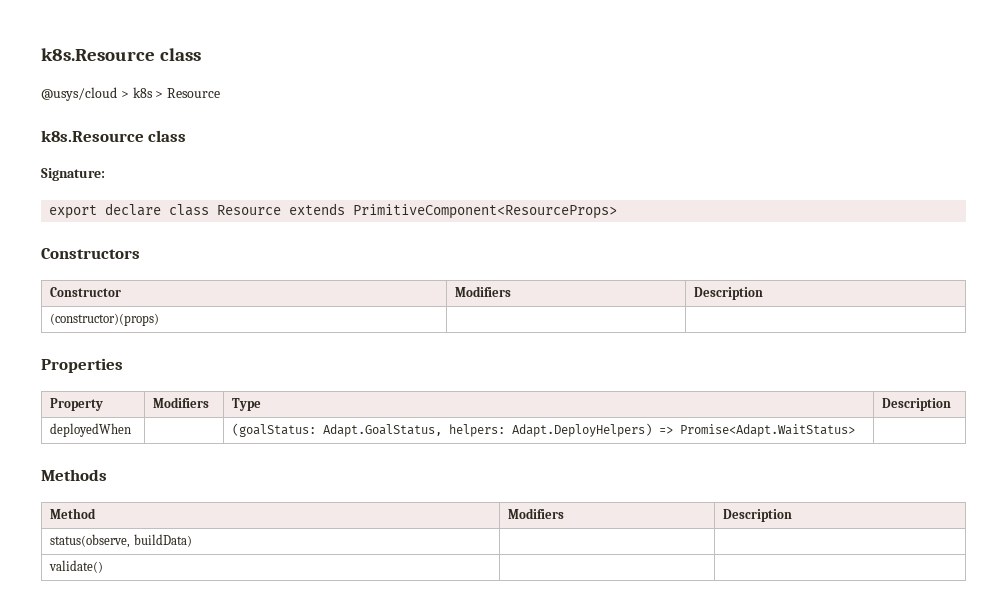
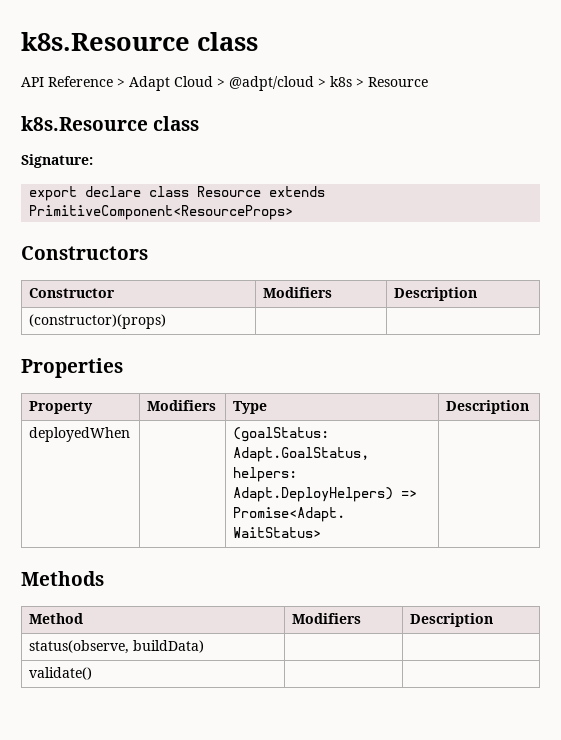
[41,48,202,61] [41,87,117,101] k8s.Resource class // @usys/cloud -> [21,32,258,51] [21,76,314,91] k8s.Resource class // API Reference > Adapt Cloud > @adpt/cloud

